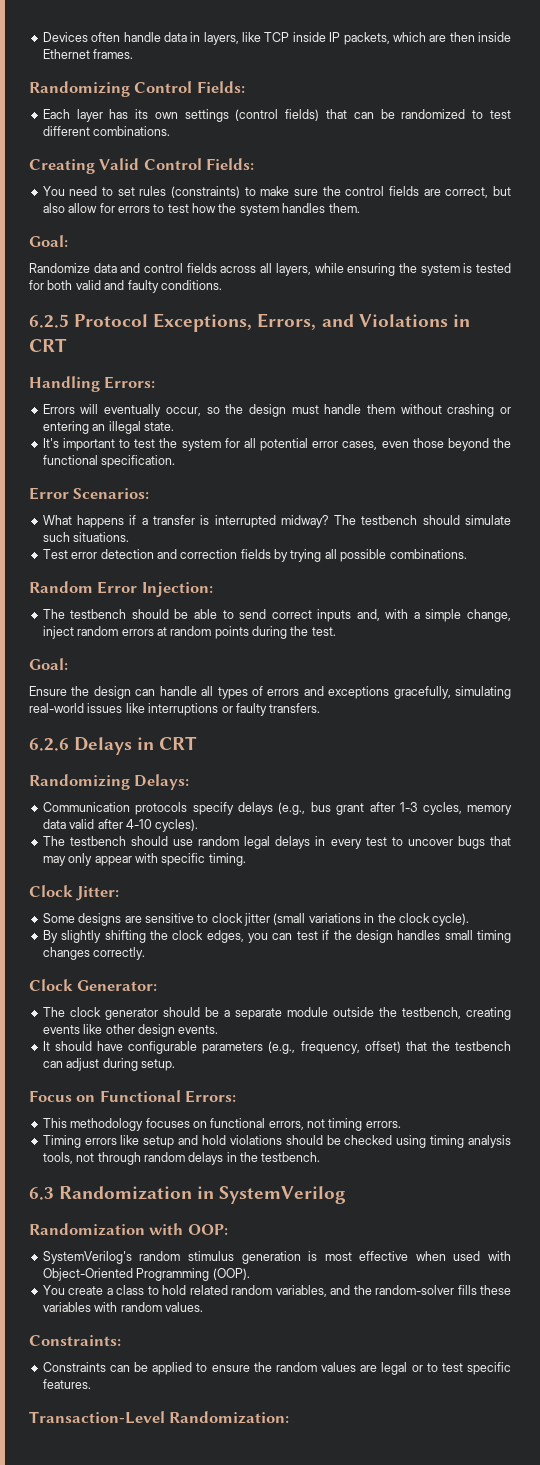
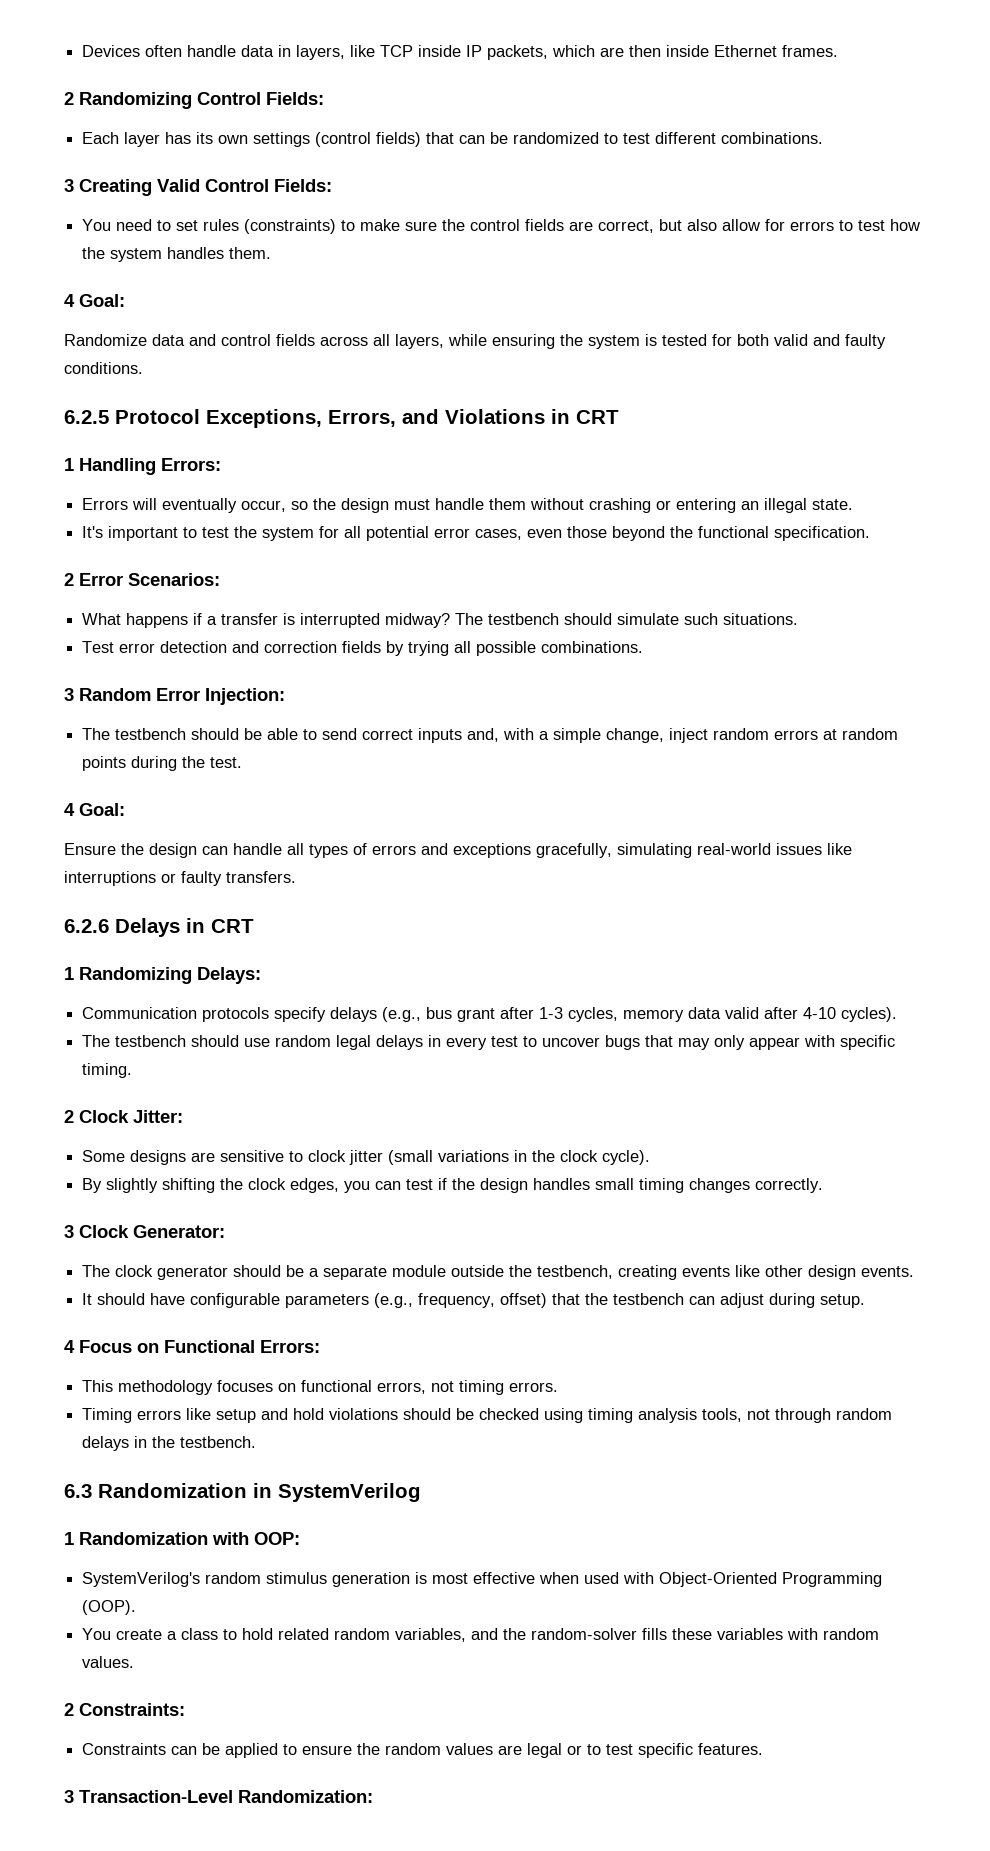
(134, 54) none -> [64,92,74,105] 2
(171, 131) none -> [64,179,74,192] 3
(360, 208) none -> [64,294,75,307] 4
(67, 345) none -> [64,458,74,471] 1
(176, 461) none -> [64,573,74,586] 2
(467, 554) none -> [64,688,74,701] 3
(336, 631) none -> [64,803,75,816] 4
(198, 743) none -> [64,967,74,980] 1
(246, 859) none -> [64,1110,74,1123] 2
(146, 953) none -> [64,1225,74,1238] 3
(175, 1065) none -> [64,1340,75,1353] 4
(347, 1195) none -> [64,1532,74,1545] 1
(203, 1307) none -> [64,1703,74,1716] 2
(91, 1384) none -> [64,1790,74,1803] 3

